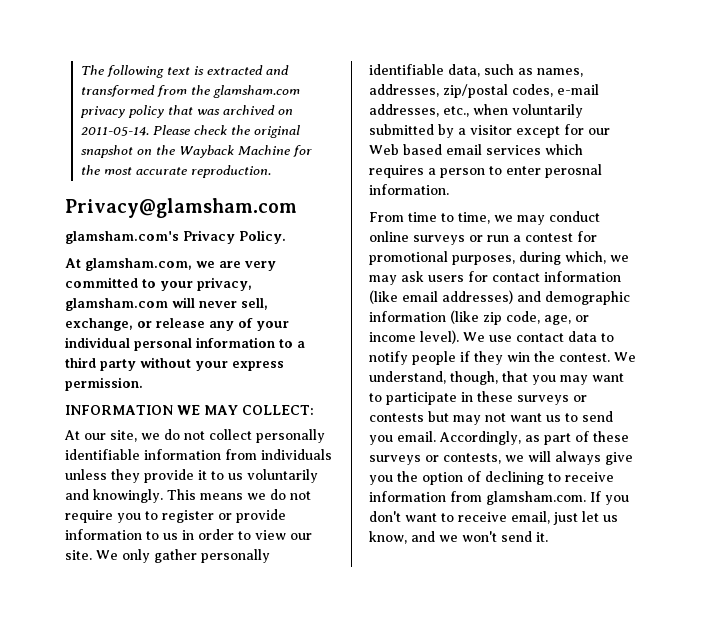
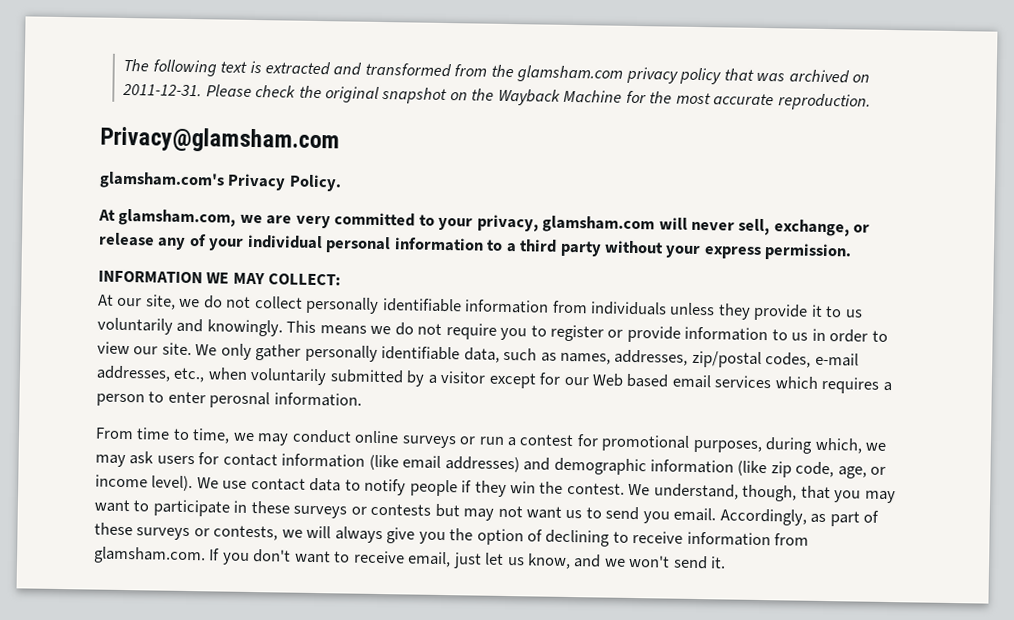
[80,126,149,136] 2011-05-14. -> [122,83,203,97] 2011-12-31.

